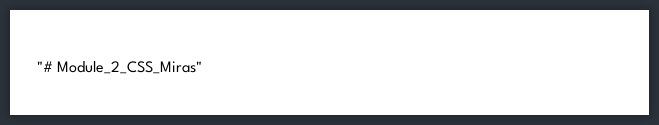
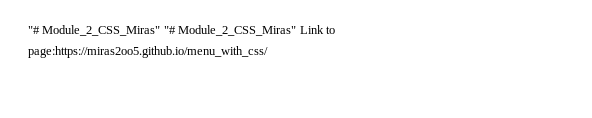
[37,61,203,74] "# Module_2_CSS_Miras" -> [28,25,335,36] [28,46,268,58] "# Module_2_CSS_Miras" "# Module_2_CSS_Miras" Link to page:https://miras2oo5.github.io/menu_with_css/

